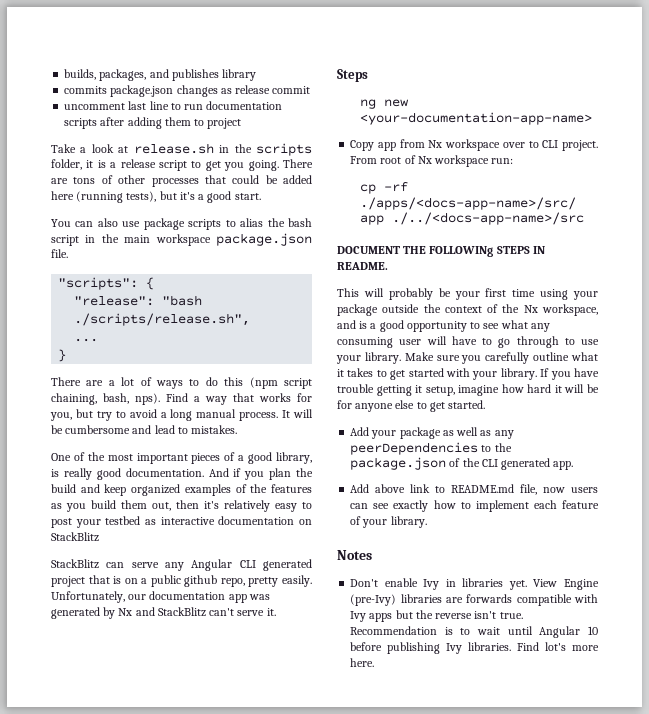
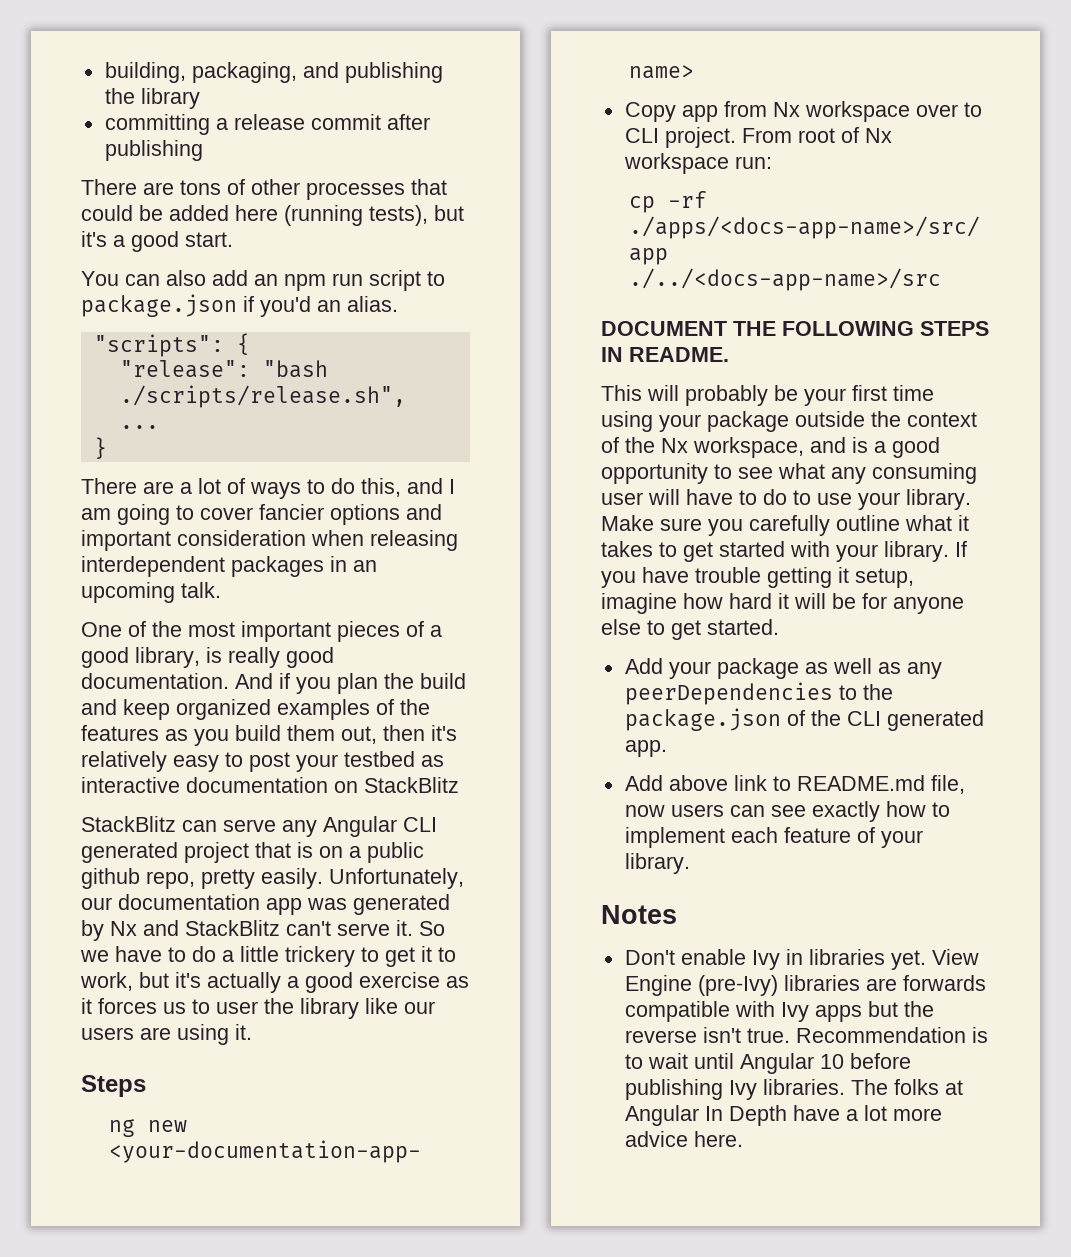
[64,69,257,81] [64,85,311,97] [64,101,283,110] [64,117,242,129] [51,143,312,156] [51,159,279,171] builds, packages, and publishes library // commits package.json changes as release commit // uncomment last line to run documentation scripts after adding them to project // Take a look at release.sh in the scripts folder, it is a release script to get you going. -> [104,62,443,83] [104,88,200,109] [104,114,430,135] [104,140,203,161] building, packaging, and publishing the library // committing a release commit after publishing //
[122,218,312,230] [51,233,312,246] [51,249,68,258] use package scripts to alias the bash script in the main workspace package.json file. -> [212,270,445,291] [81,294,398,317] add an npm run script to package.json if you'd an alias.
[224,377,312,389] [51,393,312,405] [50,409,314,421] [51,425,238,434] this (npm script chaining, bash, nps). Find a way that works for you, but try to avoid a long manual process. It will be cumbersome and lead to mistakes. -> [361,478,455,497] [81,504,442,525] [81,530,458,551] [81,556,377,577] [81,582,221,603] this, and I am going to cover fancier options and important consideration when releasing interdependent packages in an upcoming talk.
(276, 612) none -> [419,921,445,936] [80,946,456,967] [80,972,469,993] [81,998,435,1019] [81,1024,252,1045] So we have to do a little trickery to get it to work, but it's actually a good exercise as it forces us to user the library like our users are using it.
[429,246,494,257] FOLLOWINg -> [782,321,914,336] FOLLOWING
[498,336,559,348] go through -> [763,489,787,505] do
[517,642,599,651] Find lot's more -> [850,1079,963,1095] [624,1105,942,1126] [624,1131,688,1147] The folks at Angular In Depth have a lot more advice

